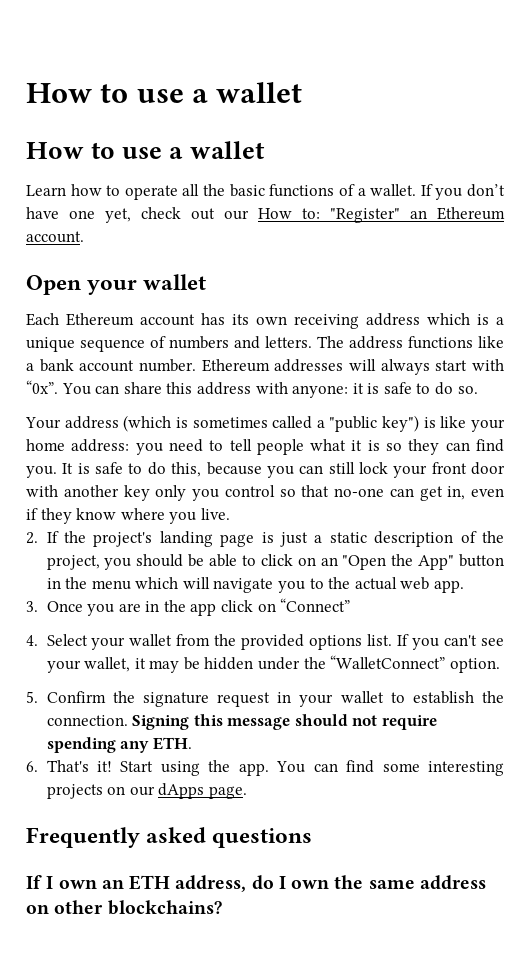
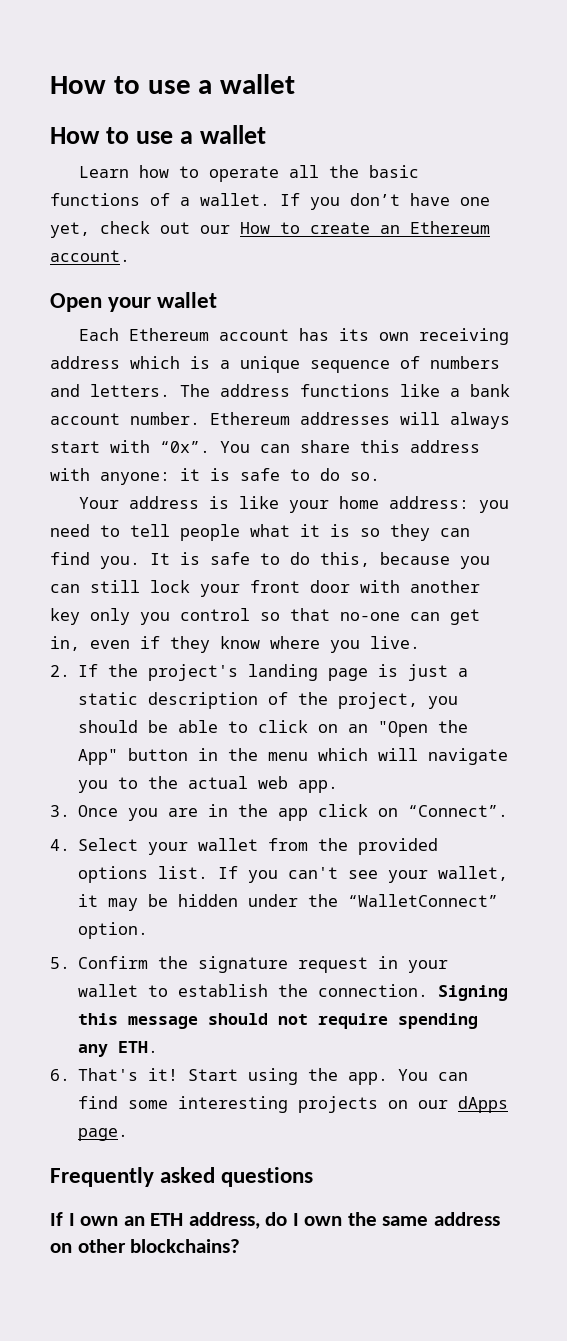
[302,208,400,223] to: "Register" -> [280,222,370,234] to create
[123,415,420,432] (which is sometimes called a "public key") -> (200, 502) none
[280,598,351,612] “Connect” -> [408,805,509,817] “Connect”.

